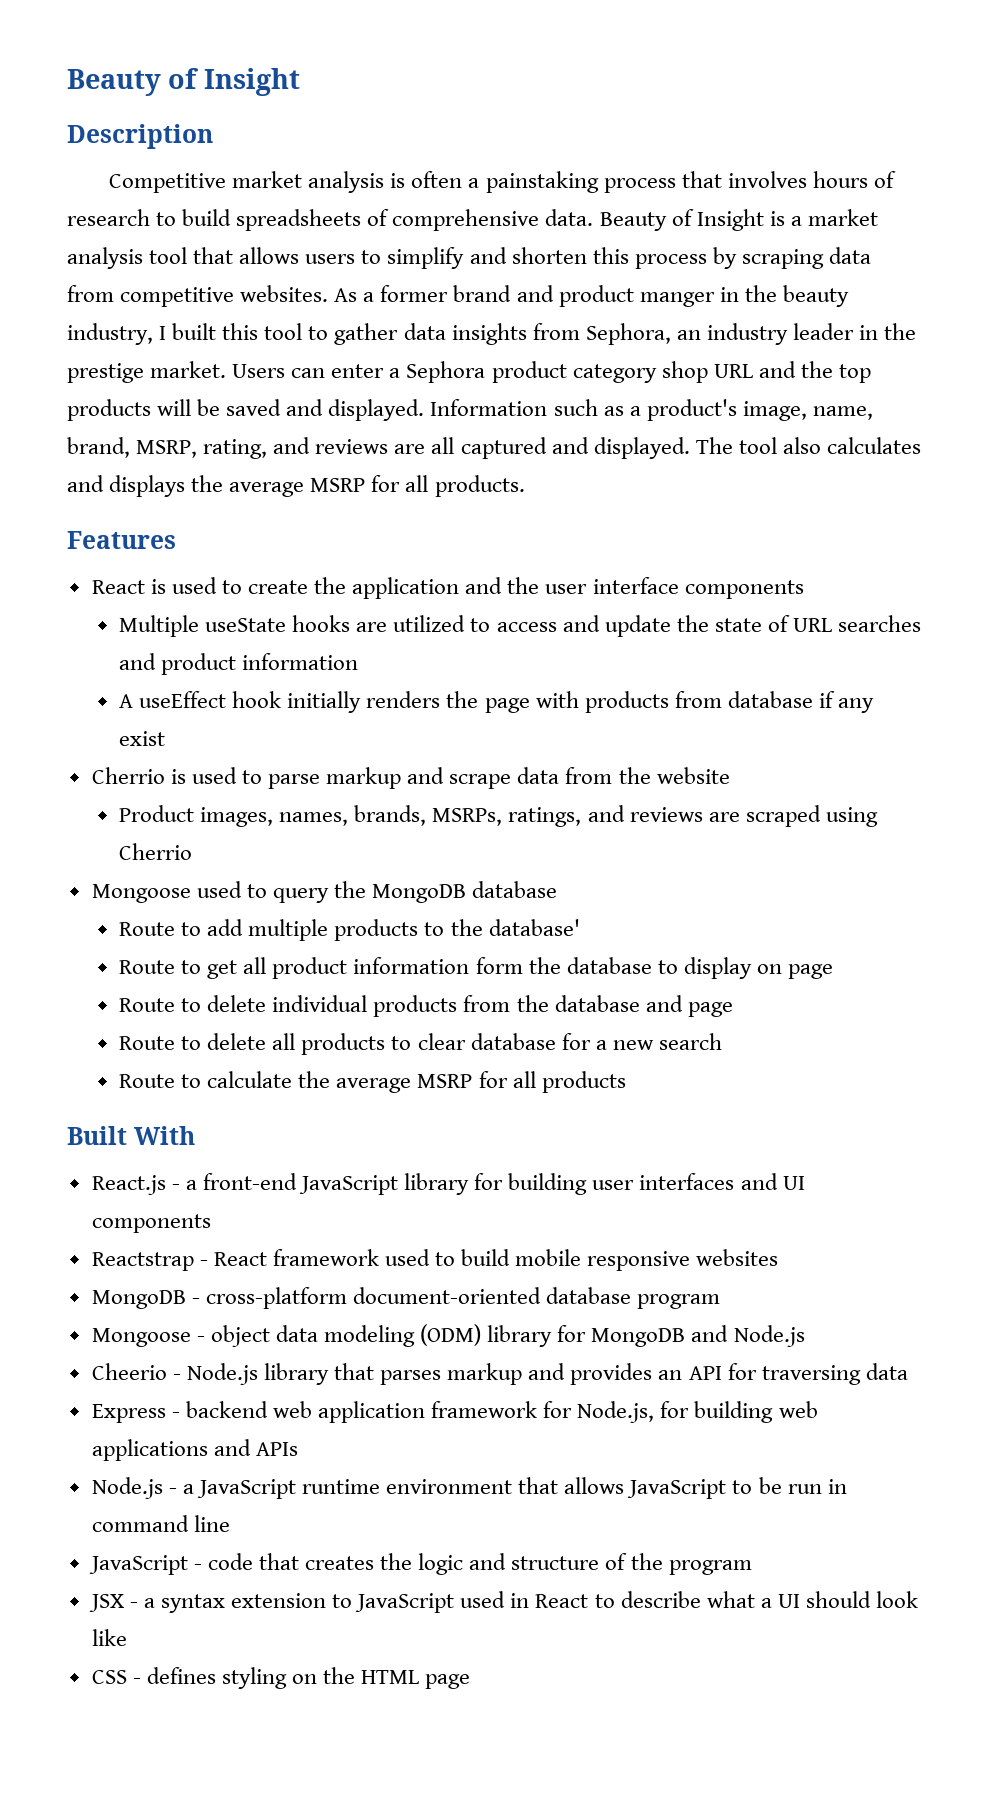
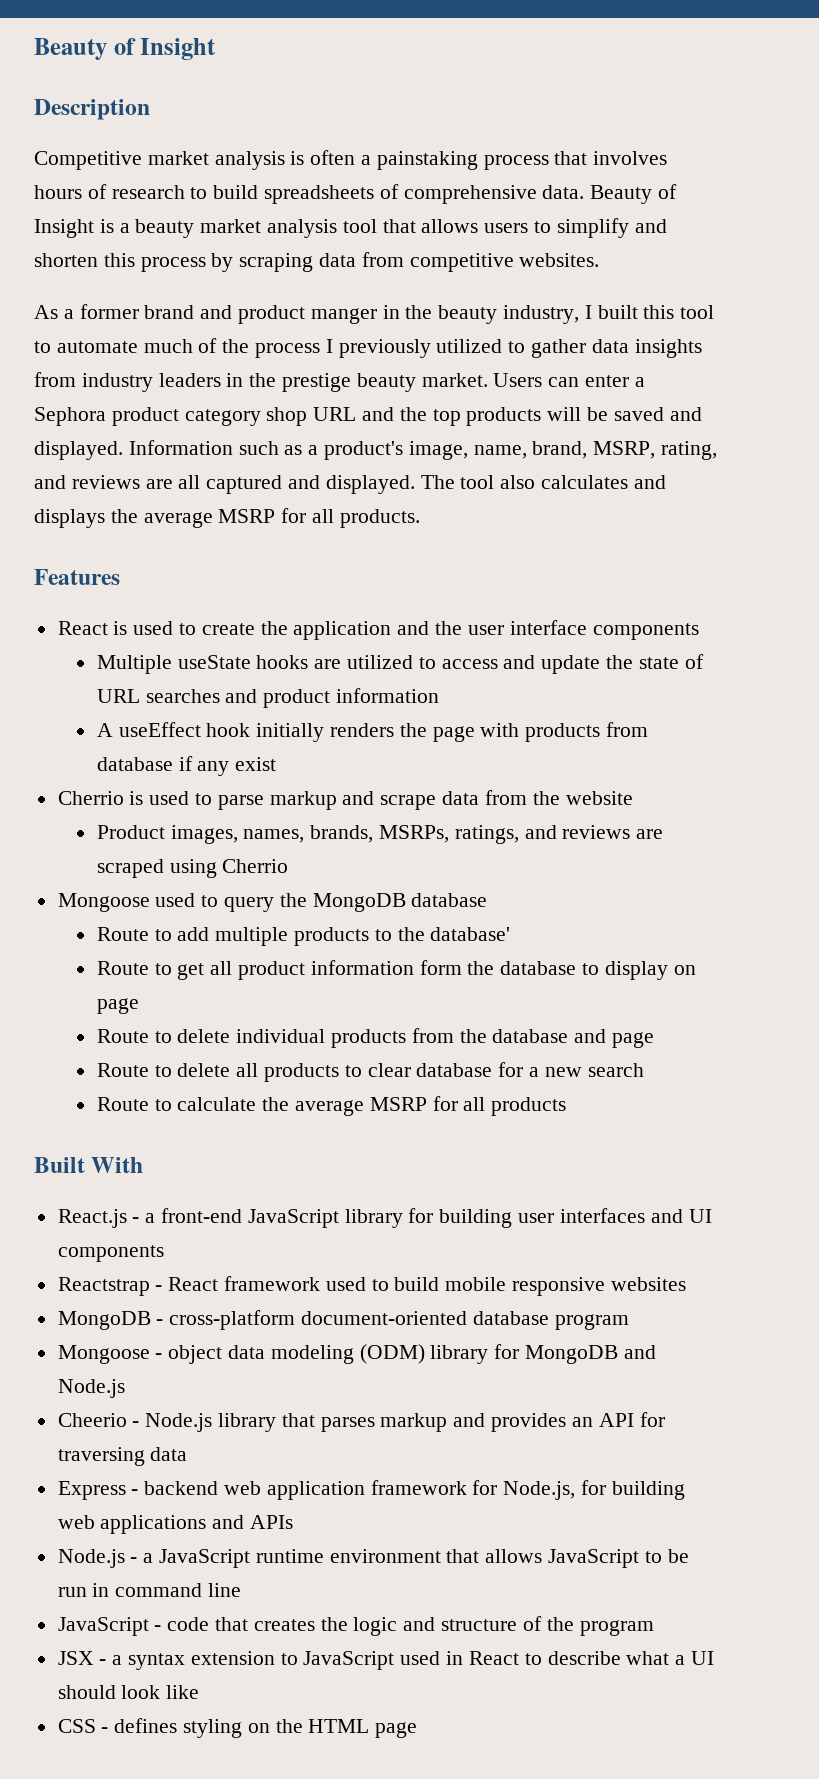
(802, 221) none -> [135,219,195,238] beauty
(329, 293) none -> (600, 260) //
[334,323,854,345] gather data insights from Sephora, an industry leader -> [56,338,702,358] [34,372,221,392] automate much of the process I previously utilized to gather data insights from industry leaders
(144, 373) none -> [356,373,416,392] beauty

